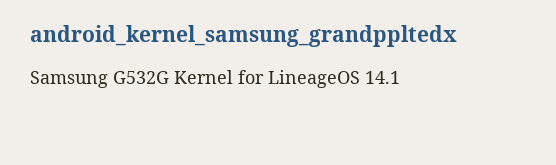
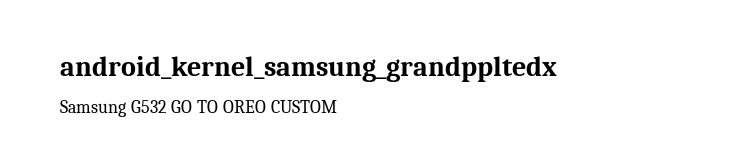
[113,70,400,88] G532G Kernel for LineageOS 14.1 -> [130,100,337,113] G532 GO TO OREO CUSTOM

